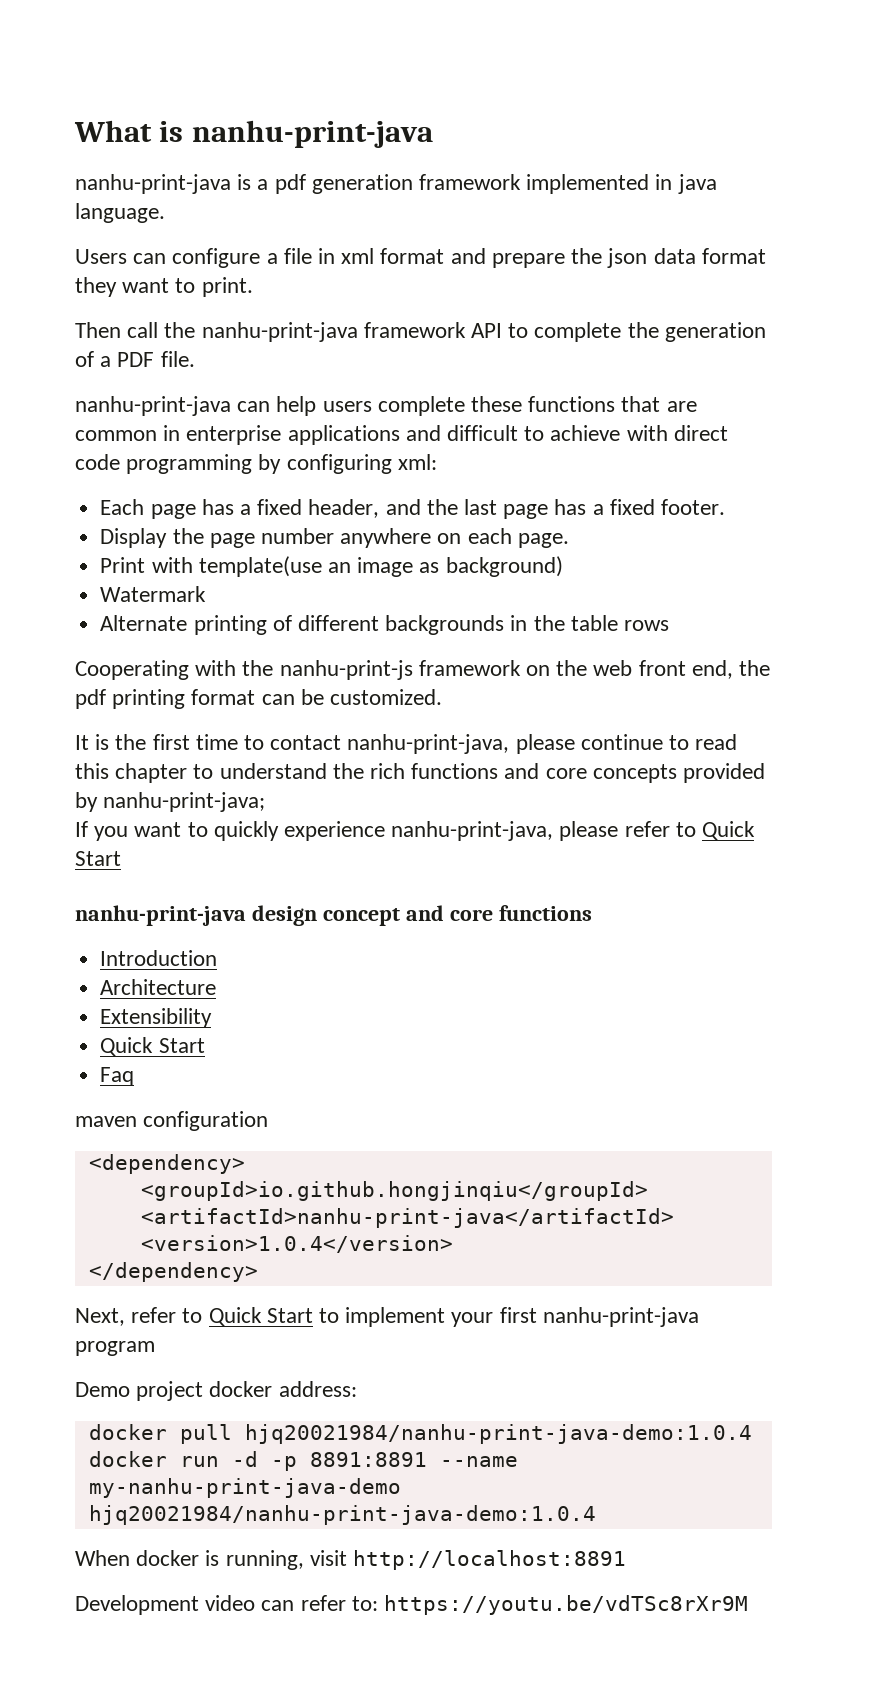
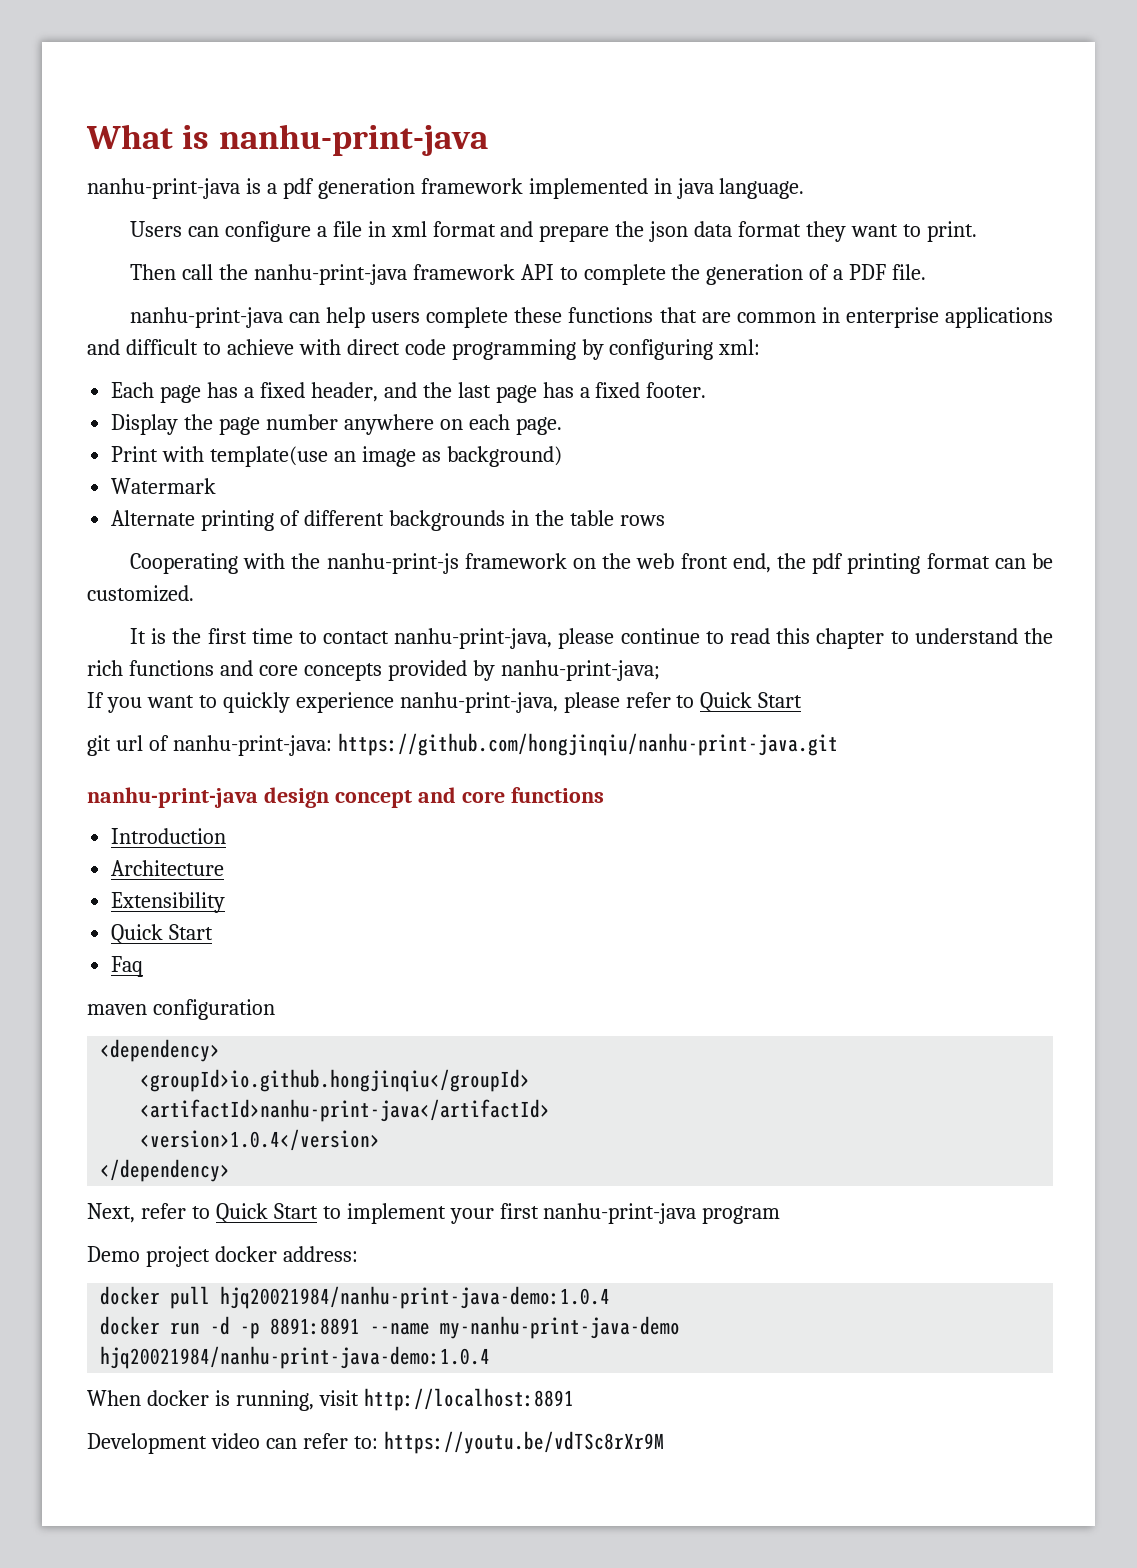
(121, 858) none -> [87,733,838,756] // git url of nanhu-print-java: https://github.com/hongjinqiu/nanhu-print-java.git

